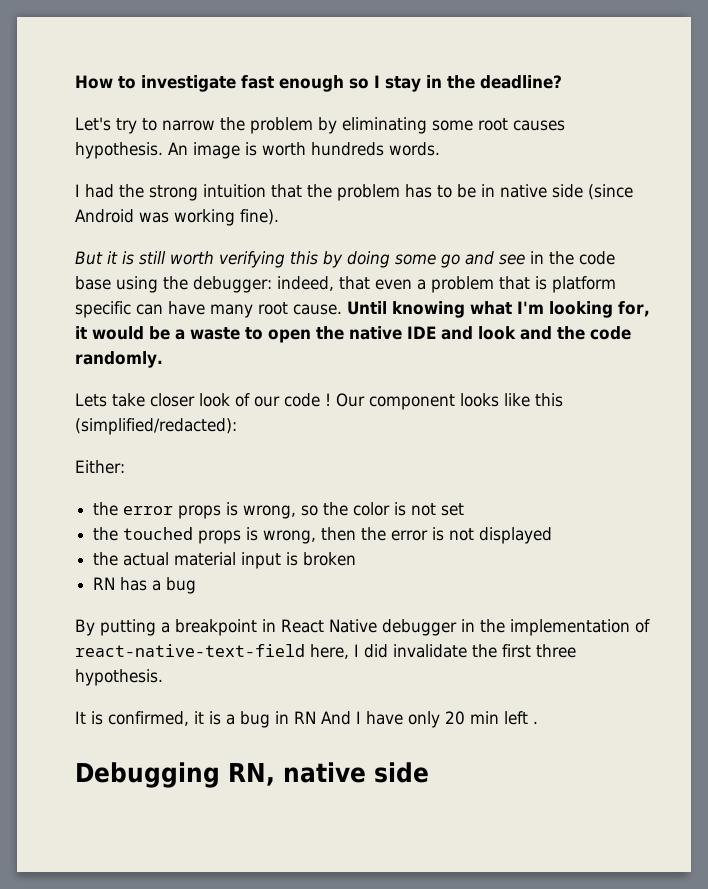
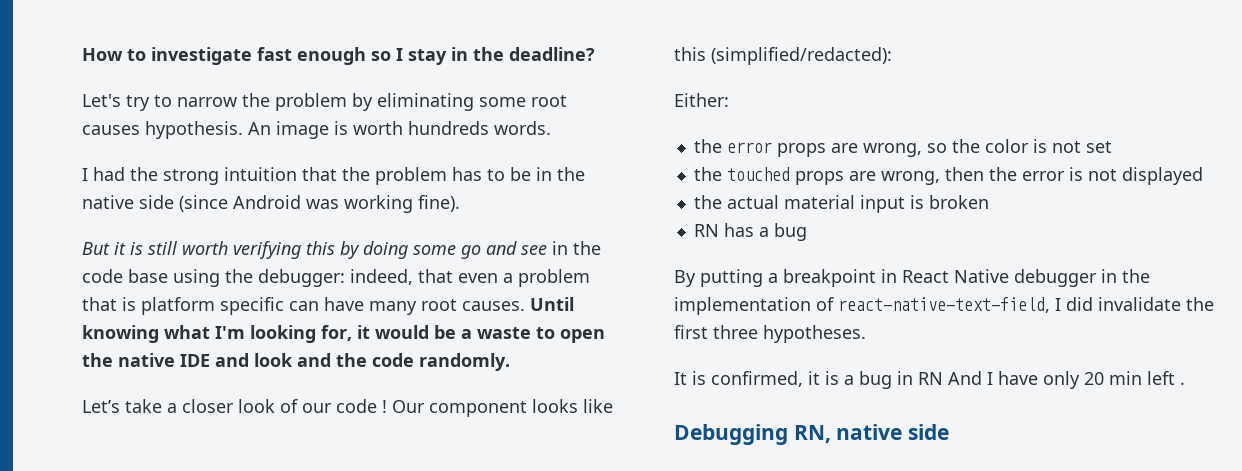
(495, 190) none -> [557,167,585,181] the
[293,304,342,315] cause. -> [462,301,525,311] causes.
[75,393,145,407] Lets take -> [82,399,177,413] Let’s take a
[226,502,239,516] is -> [830,143,858,153] are
[246,527,259,541] is -> [848,171,876,181] are
[75,644,349,659] react-native-text-field here, -> [838,297,1050,313] react-native-text-field,
[75,669,163,686] hypothesis. -> [763,325,866,343] hypotheses.

